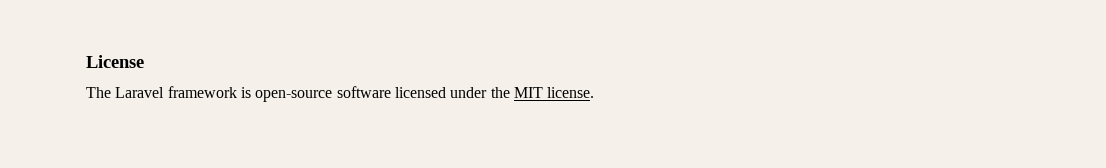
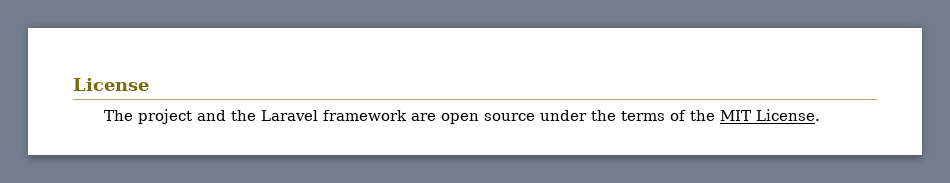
[115,86,595,102] Laravel framework is open-source software licensed under the MIT license. -> [138,109,821,124] project and the Laravel framework are open source under the terms of the MIT License.

